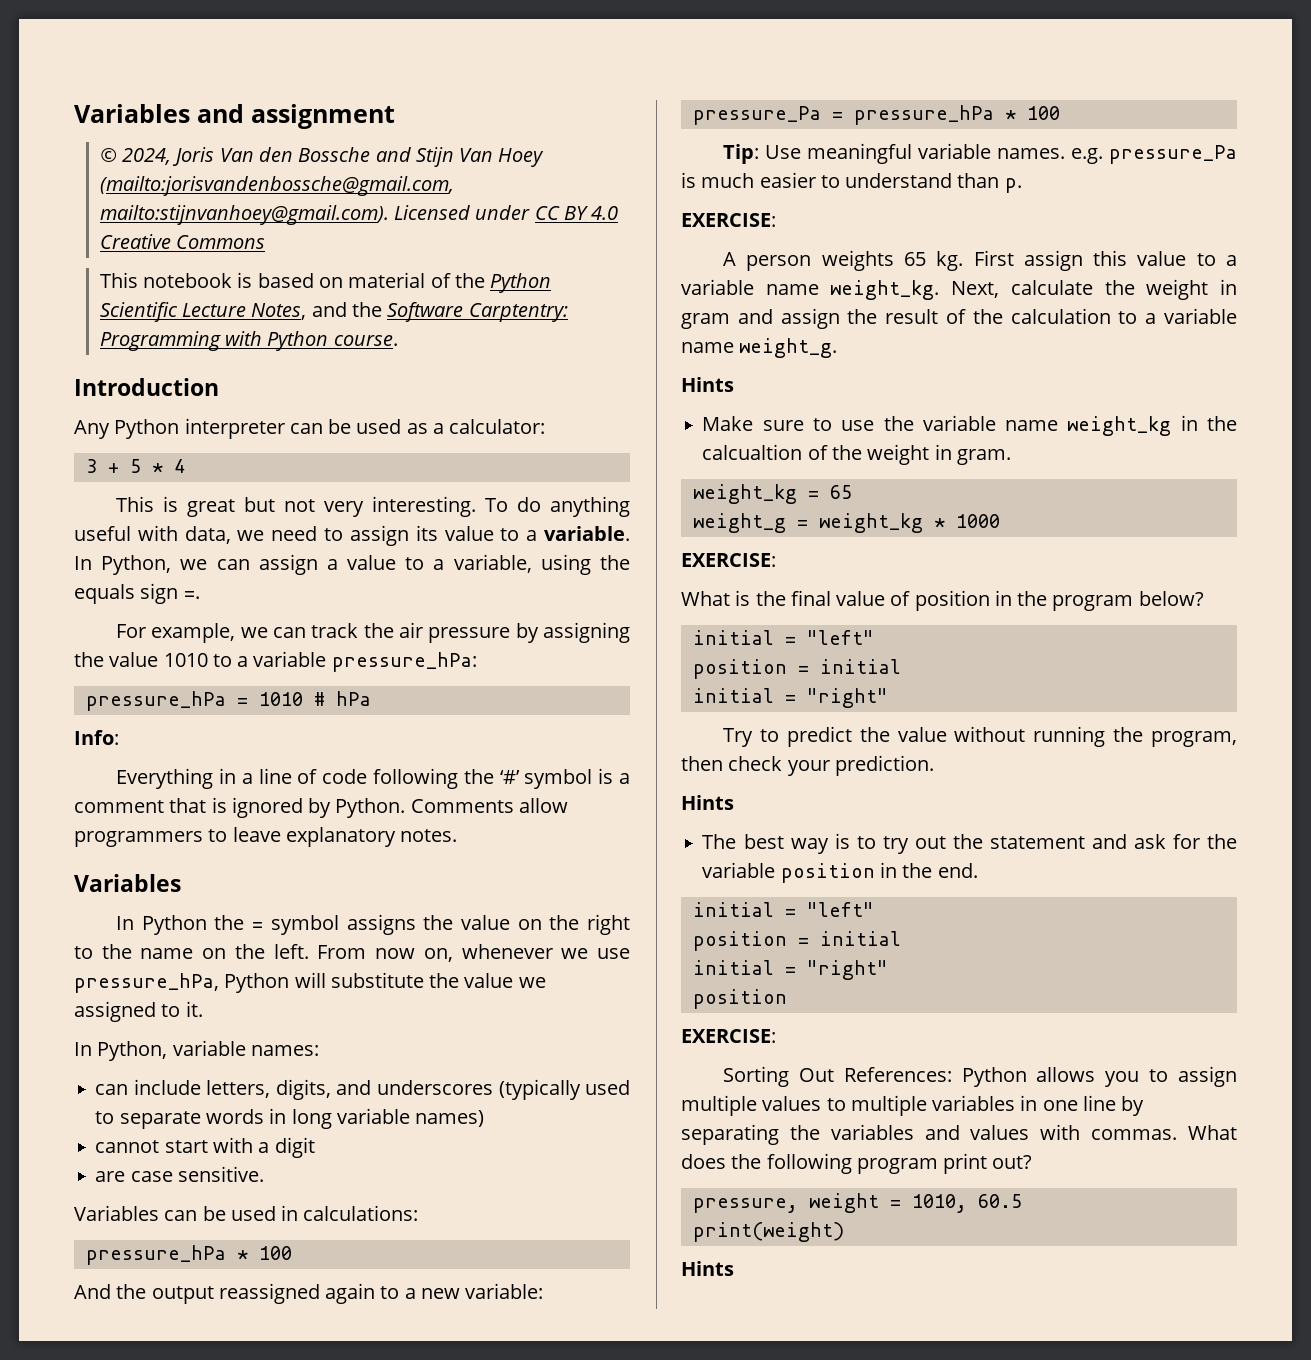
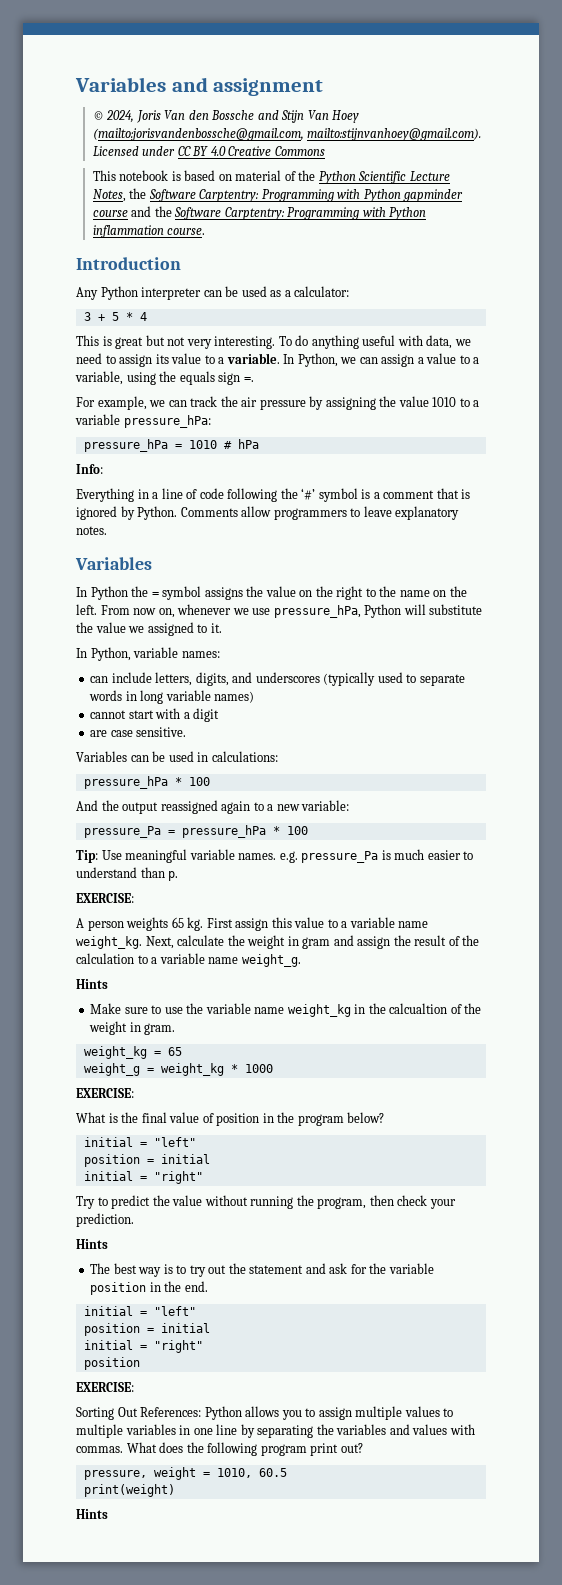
(307, 311) none -> [129,188,464,202] [92,210,128,217] the Software Carptentry: Programming with Python gapminder course
(329, 341) none -> [92,225,164,238] inflammation

